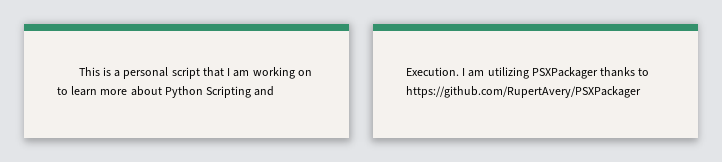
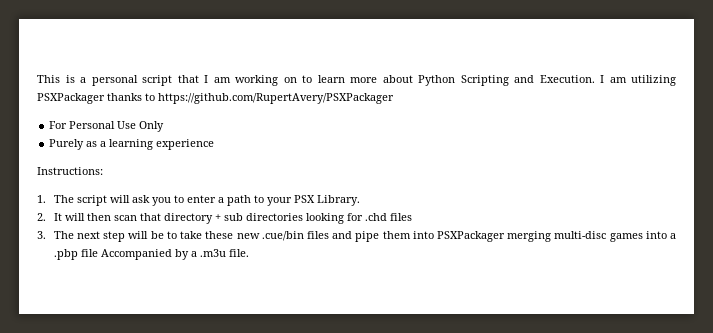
(641, 92) none -> [49,121,165,132] [49,139,215,150] [37,167,103,175] [37,195,360,206] [37,213,412,224] [37,231,676,242] [53,249,249,260] // For Personal Use Only // Purely as a learning experience // Instructions: // 1. The script will ask you to enter a path to your PSX Library. // 2. It will then scan that directory + sub directories looking for .chd files // 3. The next step will be to take these new .cue/bin files and pipe them into PSXPackager merging multi-disc games into a .pbp file Accompanied by a .m3u file.

